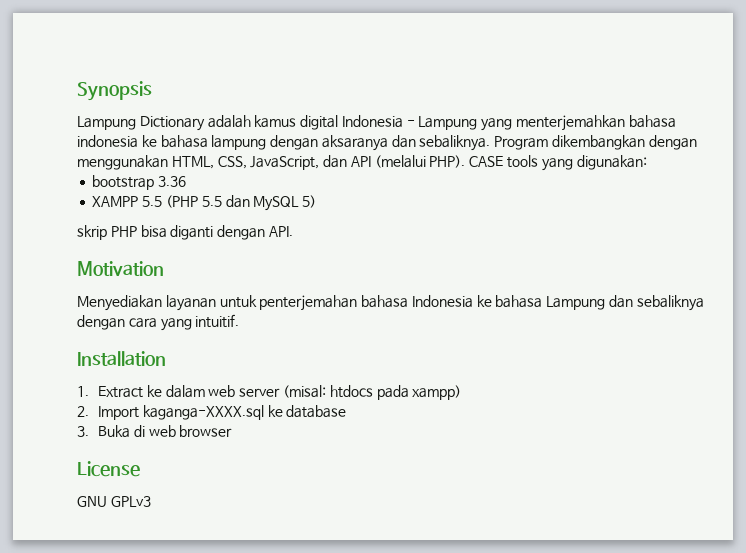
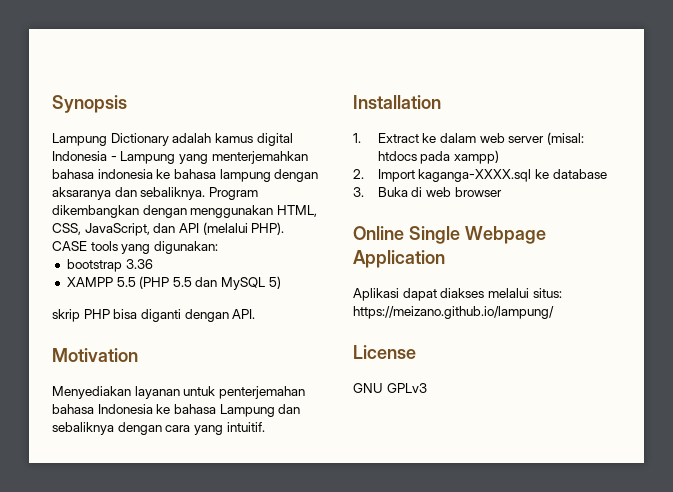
(233, 431) none -> [353,226,546,244] [353,250,445,268] [353,288,562,301] [353,306,554,319] // Online Single Webpage Application // Aplikasi dapat diakses melalui situs: https://meizano.github.io/lampung/

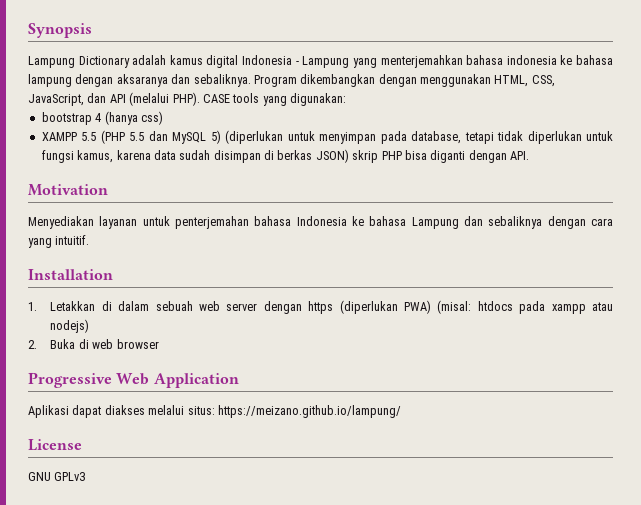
[125,259,153,269] 3.36 -> [95,111,163,125] 4 (hanya css)
(281, 282) // -> [225,130,613,144] [41,149,349,163] (diperlukan untuk menyimpan pada database, tetapi tidak diperlukan untuk fungsi kamus, karena data sudah disimpan di berkas JSON)
[377,132,585,145] [377,150,500,164] [353,169,607,182] [353,187,364,197] Extract ke dalam web server (misal: htdocs pada xampp) // 2. Import kaganga-XXXX.sql ke database // 3. -> [50,300,613,314] [50,319,90,333] [28,340,37,349] Letakkan di dalam sebuah web server dengan https (diperlukan PWA) (misal: htdocs pada xampp atau nodejs) // 2.
[353,226,546,244] Online Single Webpage -> [28,372,150,388] Progressive Web

